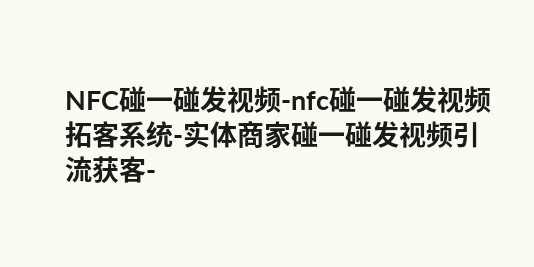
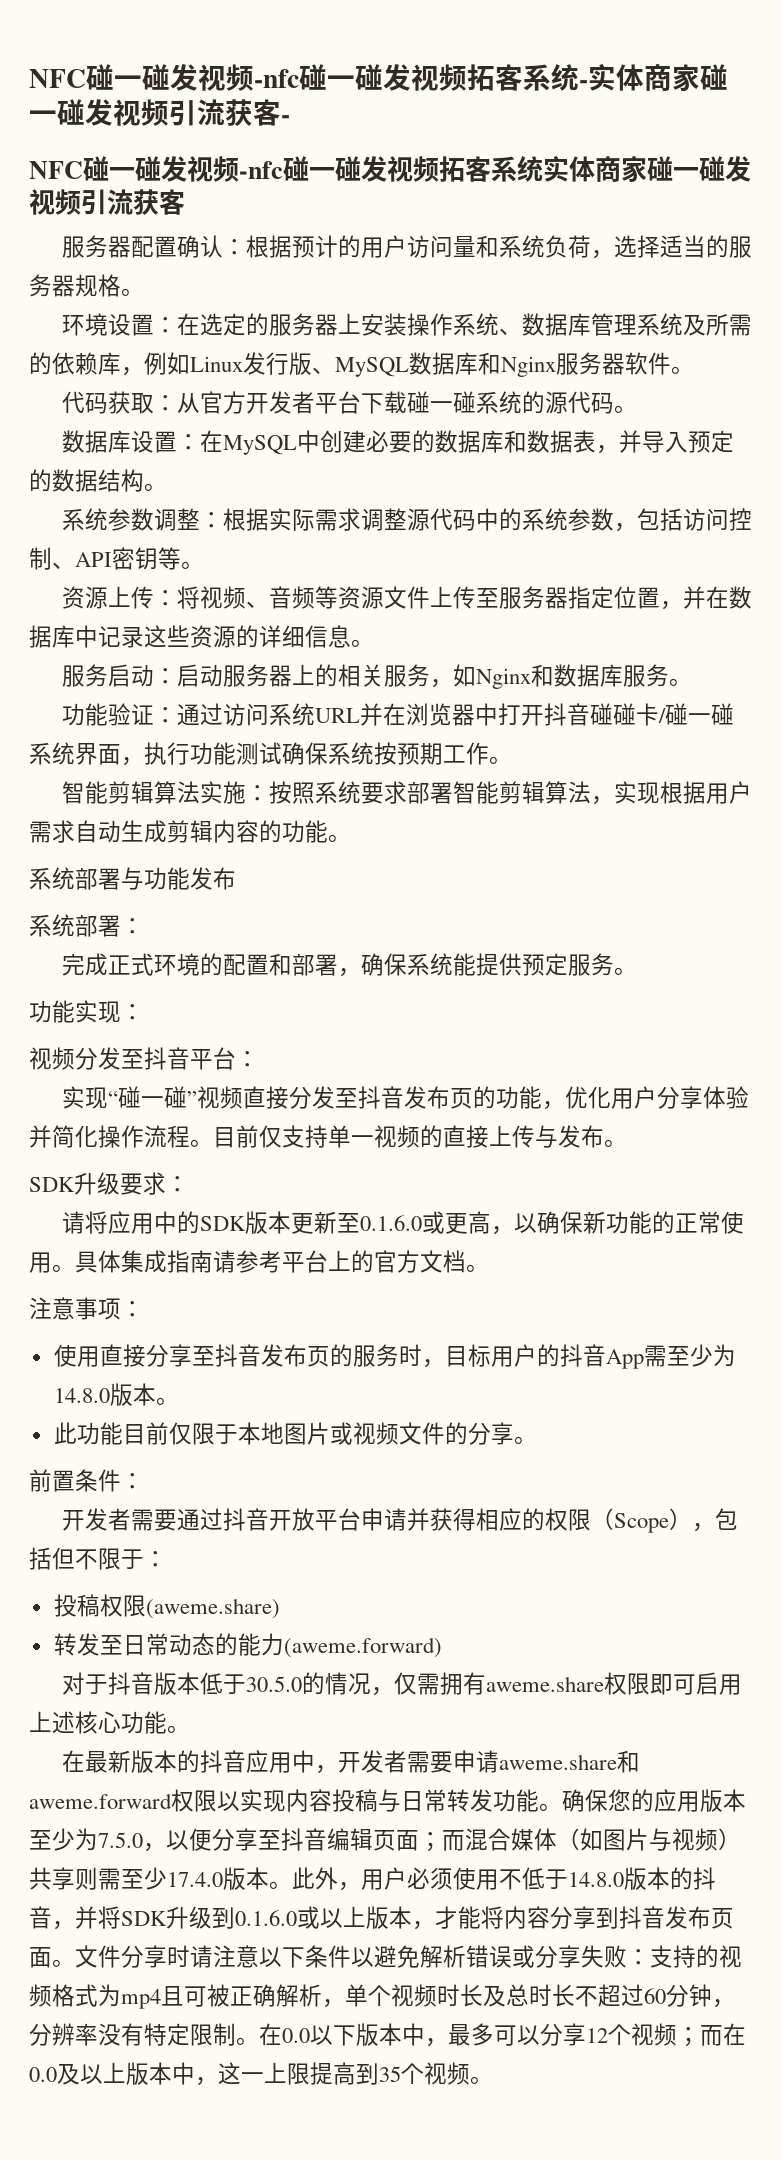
(156, 175) none -> [29,156,751,182] [29,189,185,215] [61,235,752,259] [29,274,144,297] [61,313,752,336] [29,352,694,377] [61,391,637,414] [61,430,734,455] [29,469,167,492] [61,508,752,532] [29,547,204,570] [61,586,752,610] [29,625,374,648] [61,664,692,689] [61,703,734,726] [29,742,512,766] [61,781,752,805] [29,820,351,843] [29,867,236,890] [29,914,144,937] [61,953,637,977] [29,1000,144,1023] [29,1047,259,1070] [61,1086,749,1110] [29,1125,627,1148] [29,1172,189,1195] [61,1211,744,1235] [29,1250,489,1273] [29,1297,144,1320] [53,1344,736,1369] [53,1383,179,1406] [53,1422,537,1445] [29,1469,144,1492] [61,1508,738,1533] [29,1547,167,1570] [53,1594,280,1619] [53,1633,442,1658] [61,1672,742,1696] [29,1711,190,1734] [61,1750,640,1774] [29,1789,746,1812] [29,1828,741,1852] [29,1867,716,1891] [29,1906,734,1930] [29,1945,742,1968] [29,1984,735,2009] [29,2023,746,2047] [29,2062,493,2086] // NFC碰一碰发视频-nfc碰一碰发视频拓客系统实体商家碰一碰发视频引流获客 // 服务器配置确认：根据预计的用户访问量和系统负荷，选择适当的服务器规格。 // 环境设置：在选定的服务器上安装操作系统、数据库管理系统及所需的依赖库，例如Linux发行版、MySQL数据库和Nginx服务器软件。 // 代码获取：从官方开发者平台下载碰一碰系统的源代码。 // 数据库设置：在MySQL中创建必要的数据库和数据表，并导入预定的数据结构。 // 系统参数调整：根据实际需求调整源代码中的系统参数，包括访问控制、API密钥等。 // 资源上传：将视频、音频等资源文件上传至服务器指定位置，并在数据库中记录这些资源的详细信息。 // 服务启动：启动服务器上的相关服务，如Nginx和数据库服务。 // 功能验证：通过访问系统URL并在浏览器中打开抖音碰碰卡/碰一碰系统界面，执行功能测试确保系统按预期工作。 // 智能剪辑算法实施：按照系统要求部署智能剪辑算法，实现根据用户需求自动生成剪辑内容的功能。 // 系统部署与功能发布 // 系统部署： // 完成正式环境的配置和部署，确保系统能提供预定服务。 // 功能实现： // 视频分发至抖音平台： // 实现“碰一碰”视频直接分发至抖音发布页的功能，优化用户分享体验并简化操作流程。目前仅支持单一视频的直接上传与发布。 // SDK升级要求： // 请将应用中的SDK版本更新至0.1.6.0或更高，以确保新功能的正常使用。具体集成指南请参考平台上的官方文档。 // 注意事项： // 使用直接分享至抖音发布页的服务时，目标用户的抖音App需至少为14.8.0版本。 // 此功能目前仅限于本地图片或视频文件的分享。 // 前置条件： // 开发者需要通过抖音开放平台申请并获得相应的权限（Scope），包括但不限于： // 投稿权限(aweme.share) // 转发至日常动态的能力(aweme.forward) // 对于抖音版本低于30.5.0的情况，仅需拥有aweme.share权限即可启用上述核心功能。 // 在最新版本的抖音应用中，开发者需要申请aweme.share和aweme.forward权限以实现内容投稿与日常转发功能。确保您的应用版本至少为7.5.0，以便分享至抖音编辑页面；而混合媒体（如图片与视频）共享则需至少17.4.0版本。此外，用户必须使用不低于14.8.0版本的抖音，并将SDK升级到0.1.6.0或以上版本，才能将内容分享到抖音发布页面。文件分享时请注意以下条件以避免解析错误或分享失败：支持的视频格式为mp4且可被正确解析，单个视频时长及总时长不超过60分钟，分辨率没有特定限制。在0.0以下版本中，最多可以分享12个视频；而在0.0及以上版本中，这一上限提高到35个视频。

